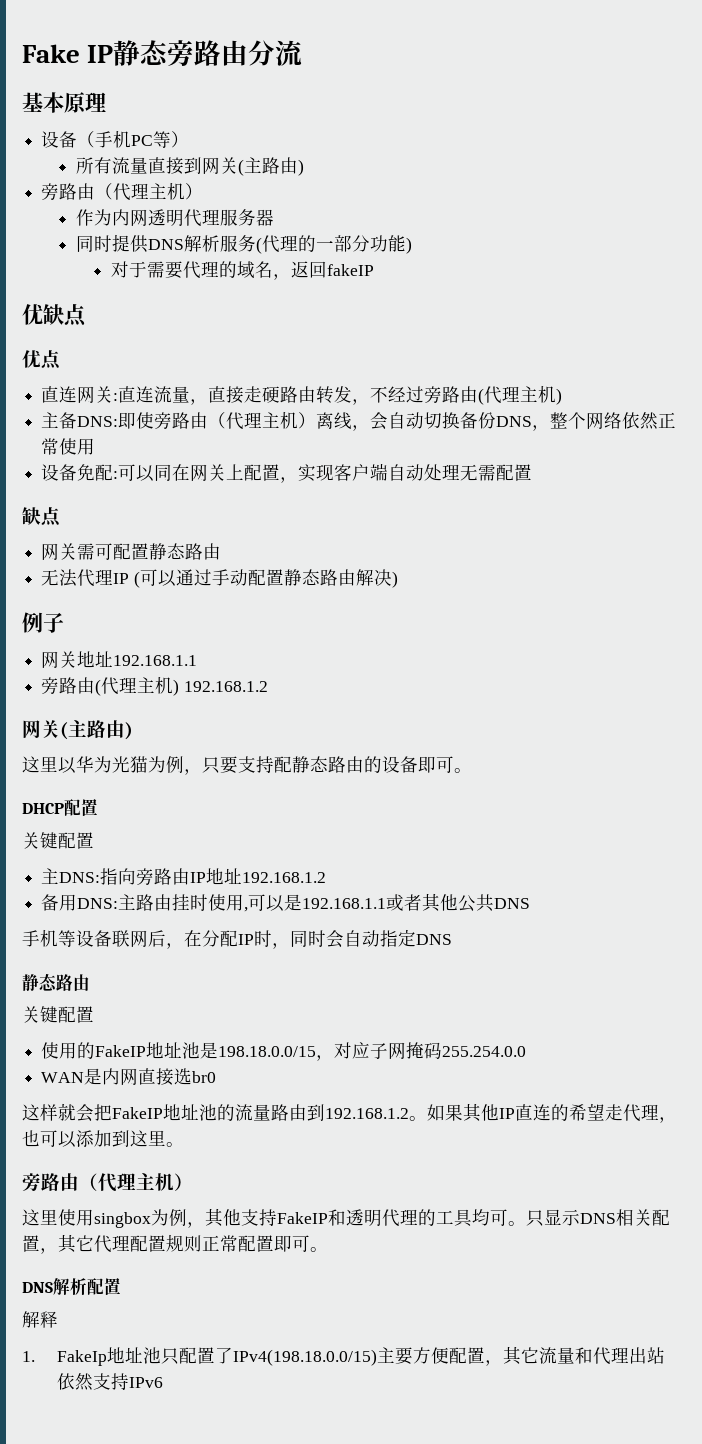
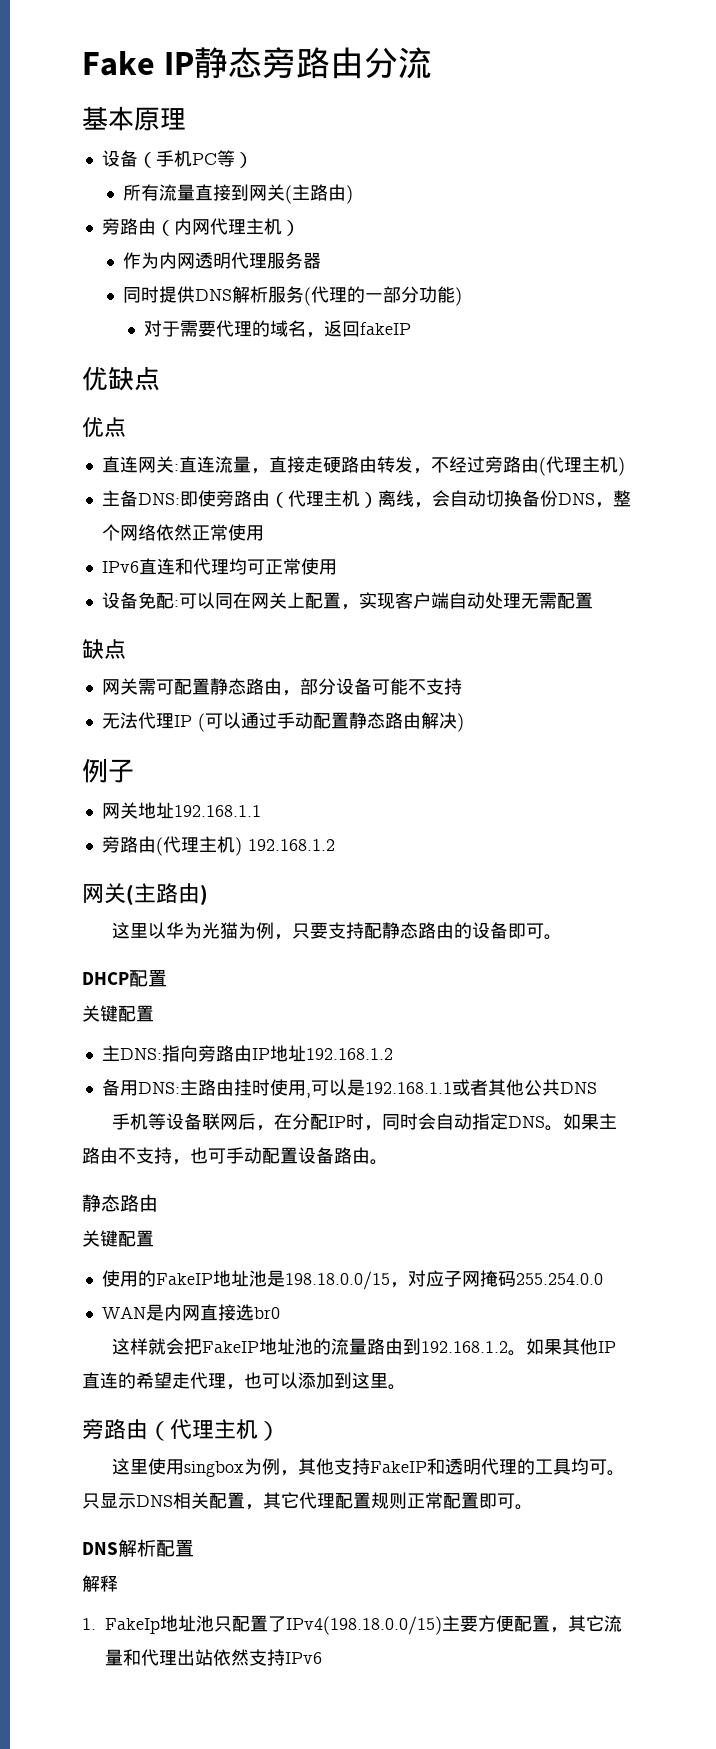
(114, 191) none -> [173,218,210,235] 内网
(96, 446) none -> [101,558,337,575] // IPv6直连和代理均可正常使用
(222, 551) none -> [281,678,462,696] ，部分设备可能不支持
(452, 939) none -> [545,1113,618,1131] [82,1147,388,1165] 。如果主路由不支持，也可手动配置设备路由。

